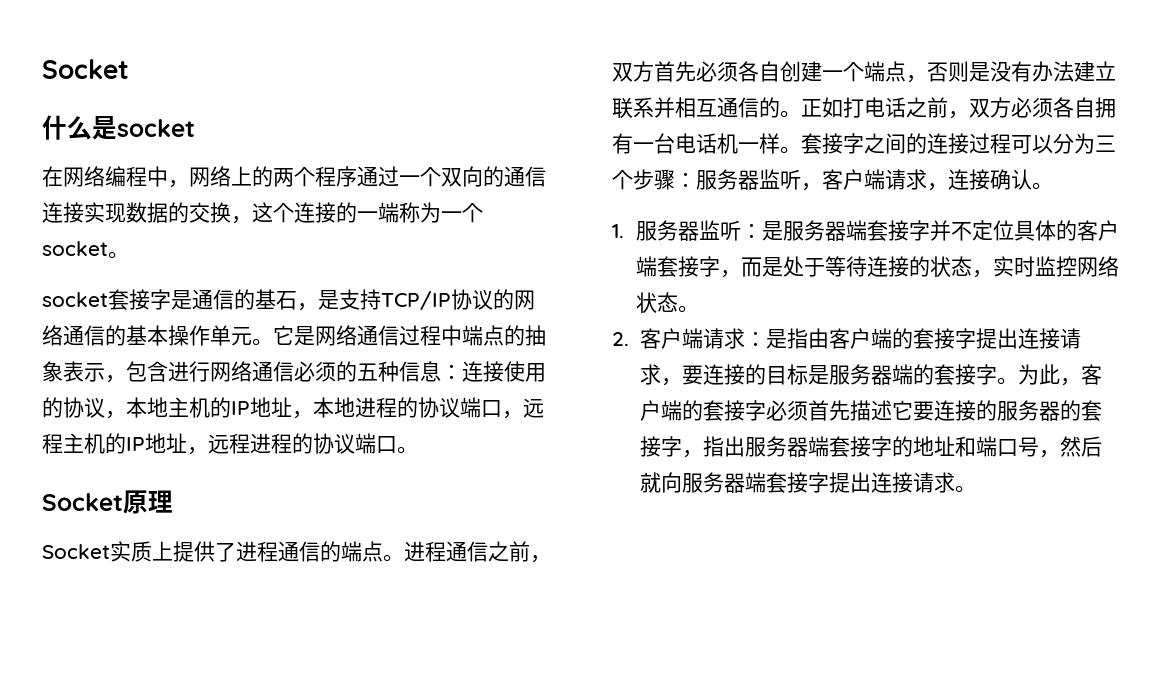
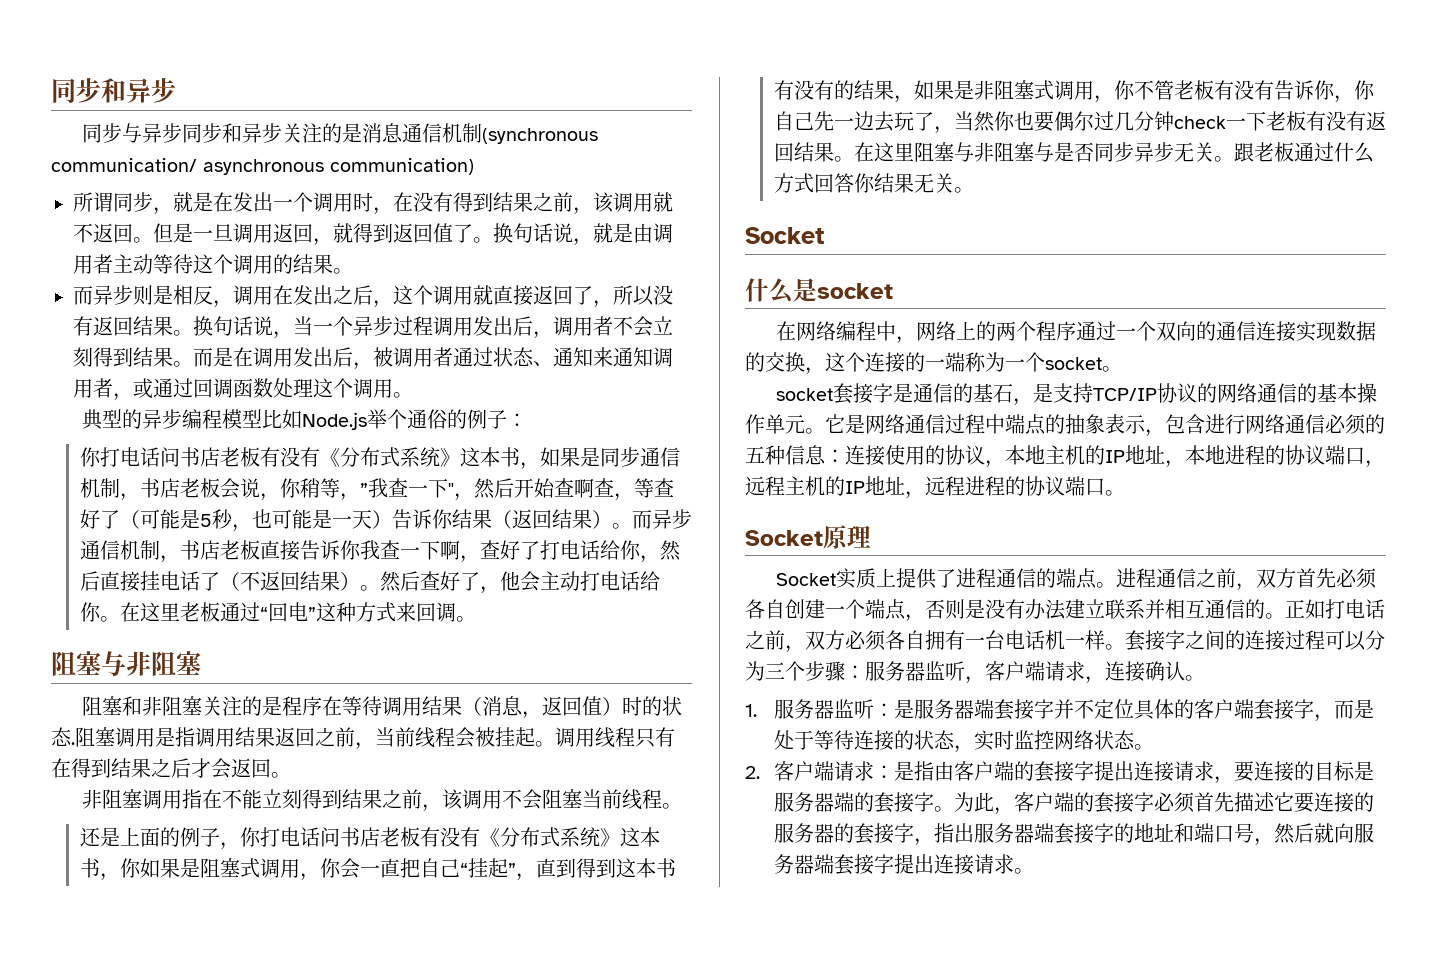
(42, 69) none -> [51,78,176,103] [82,123,599,144] [51,158,474,175] [73,192,673,215] [73,223,673,246] [73,254,353,274] [73,285,673,308] [73,316,673,339] [73,347,673,370] [73,378,413,401] [82,409,528,430] [79,447,680,470] [79,478,674,501] [79,509,692,532] [79,540,681,563] [79,571,660,594] [79,602,476,622] [51,651,201,676] [82,696,683,719] [51,727,675,750] [51,758,291,779] [82,789,683,812] [79,827,660,850] [79,858,676,881] [773,80,1375,103] [773,111,1386,134] [773,142,1374,163] [773,173,974,193] 同步和异步 // 同步与异步同步和异步关注的是消息通信机制(synchronous communication/ asynchronous communication) // 所谓同步，就是在发出一个调用时，在没有得到结果之前，该调用就不返回。但是一旦调用返回，就得到返回值了。换句话说，就是由调用者主动等待这个调用的结果。 // 而异步则是相反，调用在发出之后，这个调用就直接返回了，所以没有返回结果。换句话说，当一个异步过程调用发出后，调用者不会立刻得到结果。而是在调用发出后，被调用者通过状态、通知来通知调用者，或通过回调函数处理这个调用。 // 典型的异步编程模型比如Node.js举个通俗的例子： // 你打电话问书店老板有没有《分布式系统》这本书，如果是同步通信机制，书店老板会说，你稍等，”我查一下"，然后开始查啊查，等查好了（可能是5秒，也可能是一天）告诉你结果（返回结果）。而异步通信机制，书店老板直接告诉你我查一下啊，查好了打电话给你，然后直接挂电话了（不返回结果）。然后查好了，他会主动打电话给你。在这里老板通过“回电”这种方式来回调。 // 阻塞与非阻塞 // 阻塞和非阻塞关注的是程序在等待调用结果（消息，返回值）时的状态.阻塞调用是指调用结果返回之前，当前线程会被挂起。调用线程只有在得到结果之后才会返回。 // 非阻塞调用指在不能立刻得到结果之前，该调用不会阻塞当前线程。 // 还是上面的例子，你打电话问书店老板有没有《分布式系统》这本书，你如果是阻塞式调用，你会一直把自己“挂起”，直到得到这本书有没有的结果，如果是非阻塞式调用，你不管老板有没有告诉你，你自己先一边去玩了，当然你也要偶尔过几分钟check一下老板有没有返回结果。在这里阻塞与非阻塞与是否同步异步无关。跟老板通过什么方式回答你结果无关。 //

